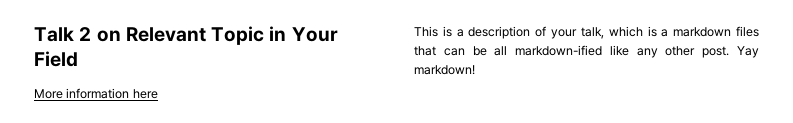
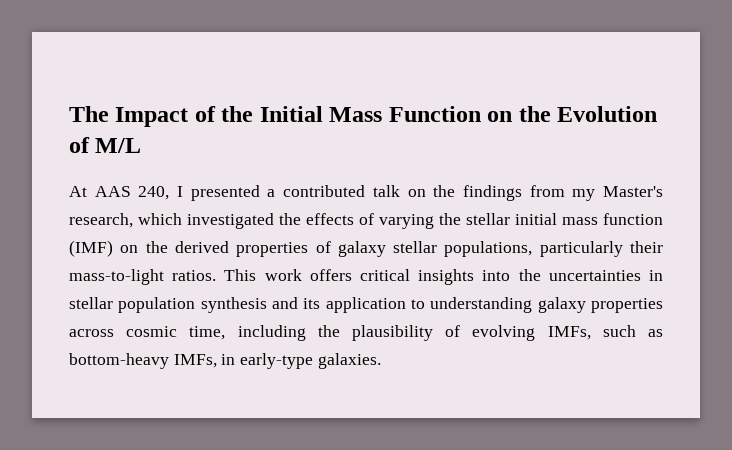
[34,26,338,45] [34,51,78,67] [34,88,158,99] [414,26,759,39] [414,45,759,58] [414,65,475,75] Talk 2 on Relevant Topic in Your Field // More information here // This is a description of your talk, which is a markdown files that can be all markdown-ified like any other post. Yay markdown! -> [69,106,658,127] [69,137,142,153] [69,185,663,201] [69,213,663,229] [69,240,663,257] [69,269,663,285] [69,297,663,313] [69,325,663,341] [69,353,381,369] The Impact of the Initial Mass Function on the Evolution of M/L // At AAS 240, I presented a contributed talk on the findings from my Master's research, which investigated the effects of varying the stellar initial mass function (IMF) on the derived properties of galaxy stellar populations, particularly their mass-to-light ratios. This work offers critical insights into the uncertainties in stellar population synthesis and its application to understanding galaxy properties across cosmic time, including the plausibility of evolving IMFs, such as bottom-heavy IMFs, in early-type galaxies.

